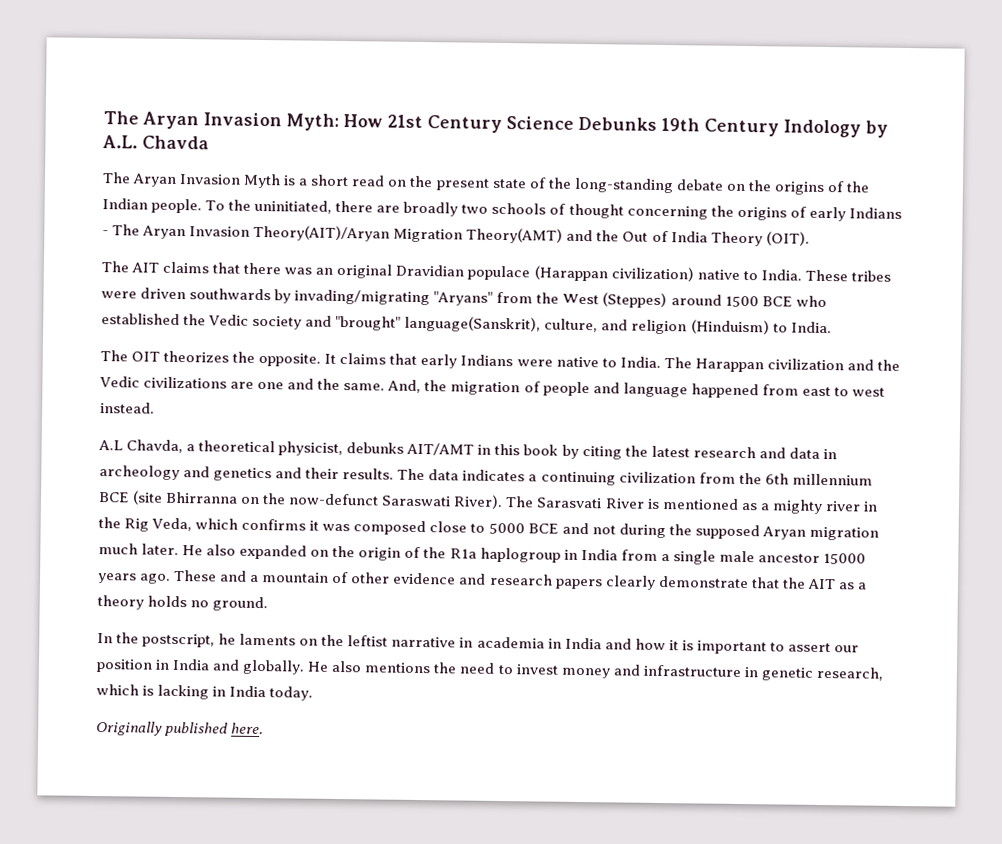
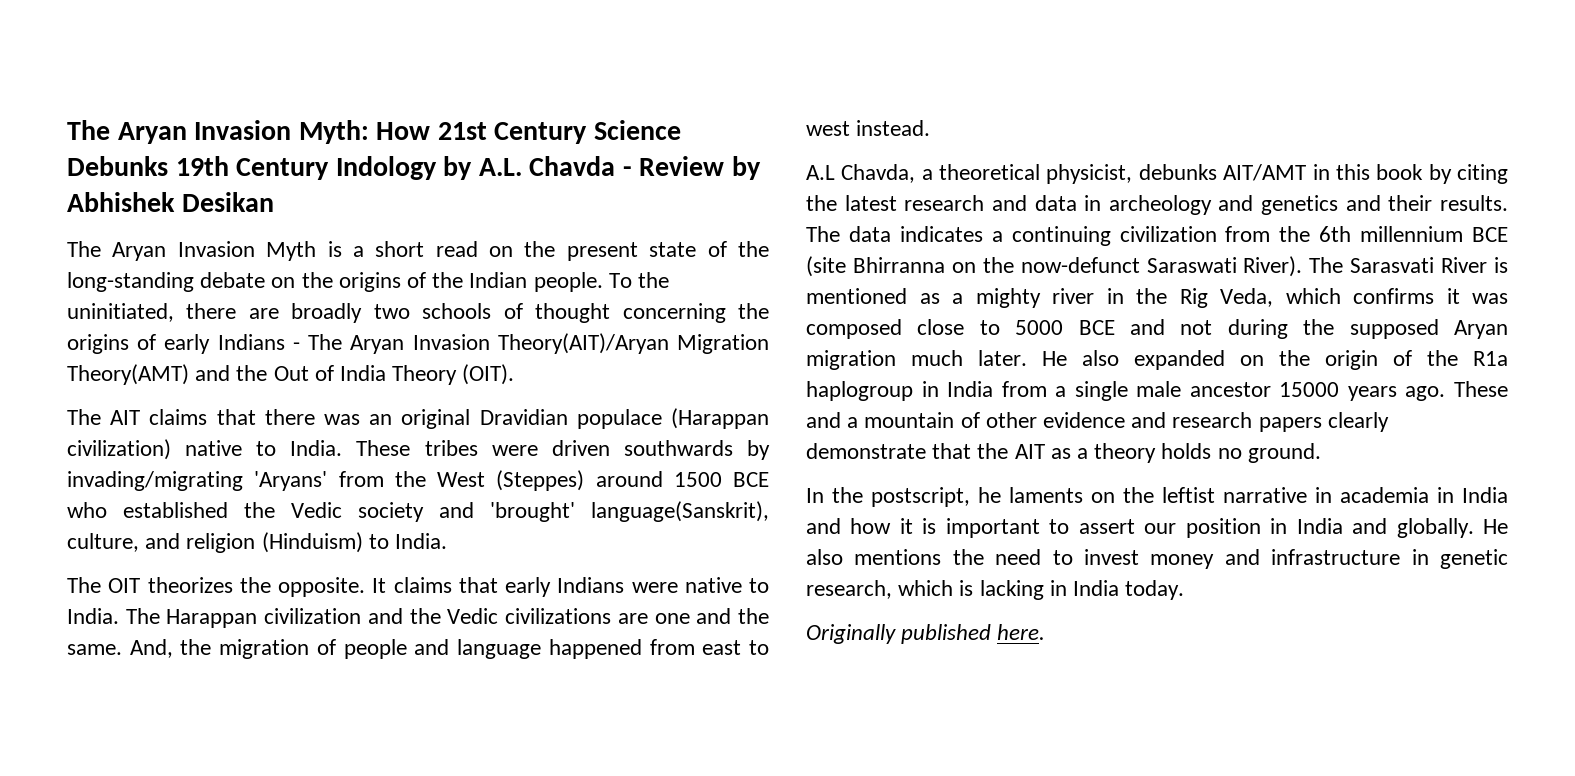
(209, 142) none -> [622,156,762,180] [67,192,274,212] - Review by Abhishek Desikan
[433,291,494,306] "Aryans" -> [254,471,328,491] 'Aryans'
[335,315,402,331] "brought" -> [490,502,575,522] 'brought'

